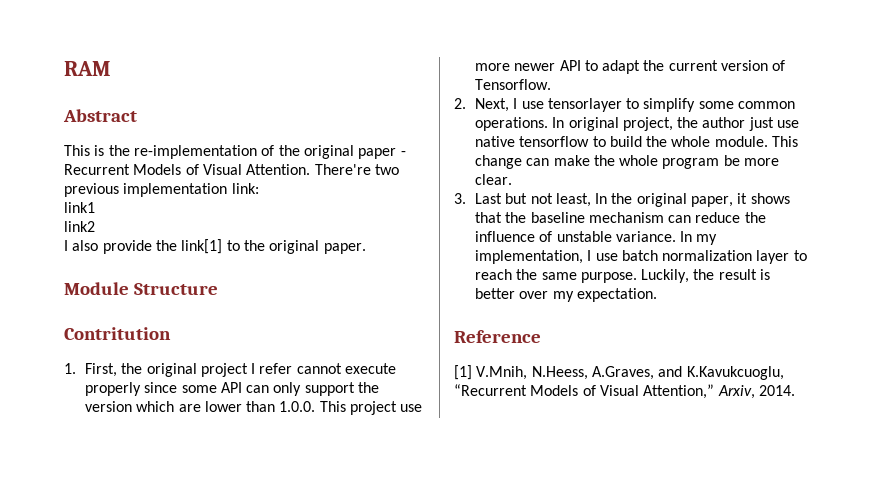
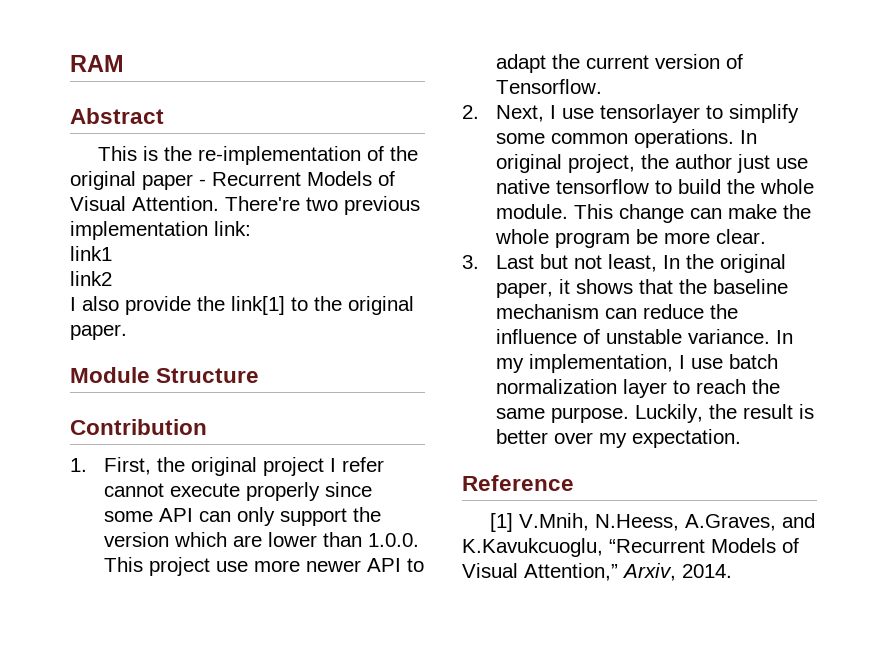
[64,327,171,340] Contritution -> [70,419,207,435] Contribution

